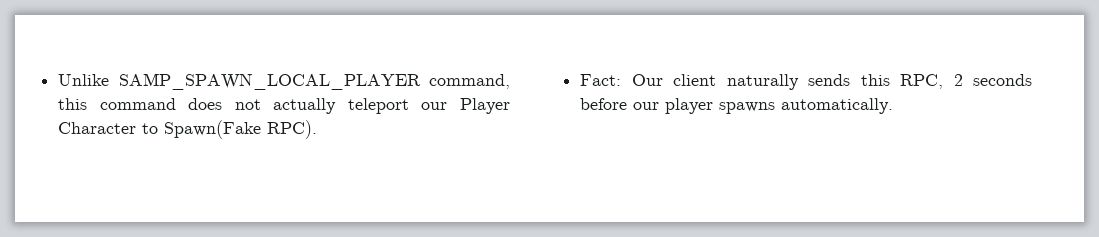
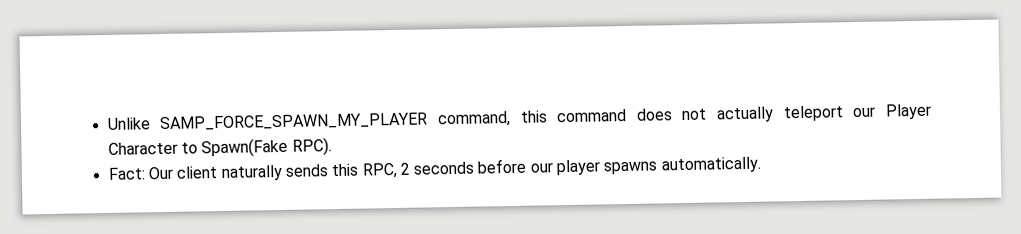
[118,73,421,90] SAMP_SPAWN_LOCAL_PLAYER -> [159,112,429,132] SAMP_FORCE_SPAWN_MY_PLAYER

